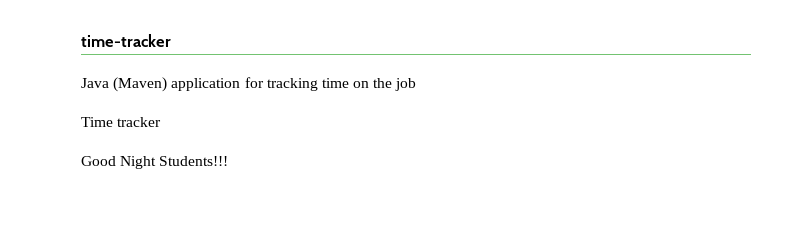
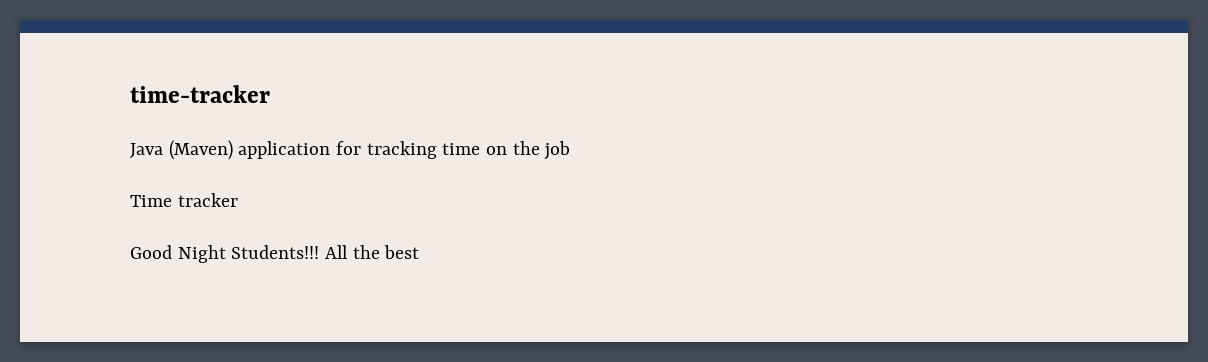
(229, 161) none -> [325,245,420,259] All the best

